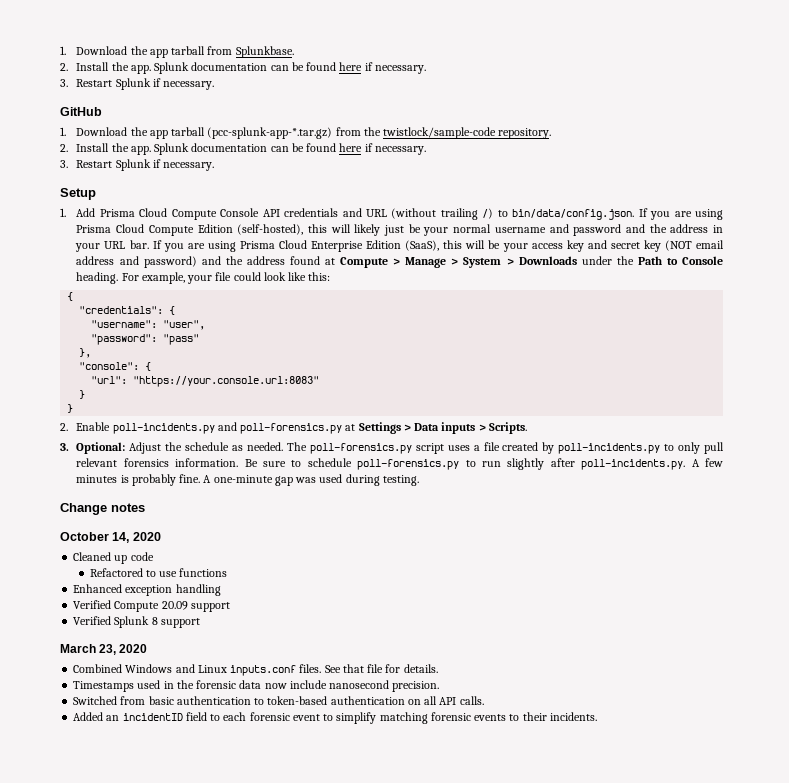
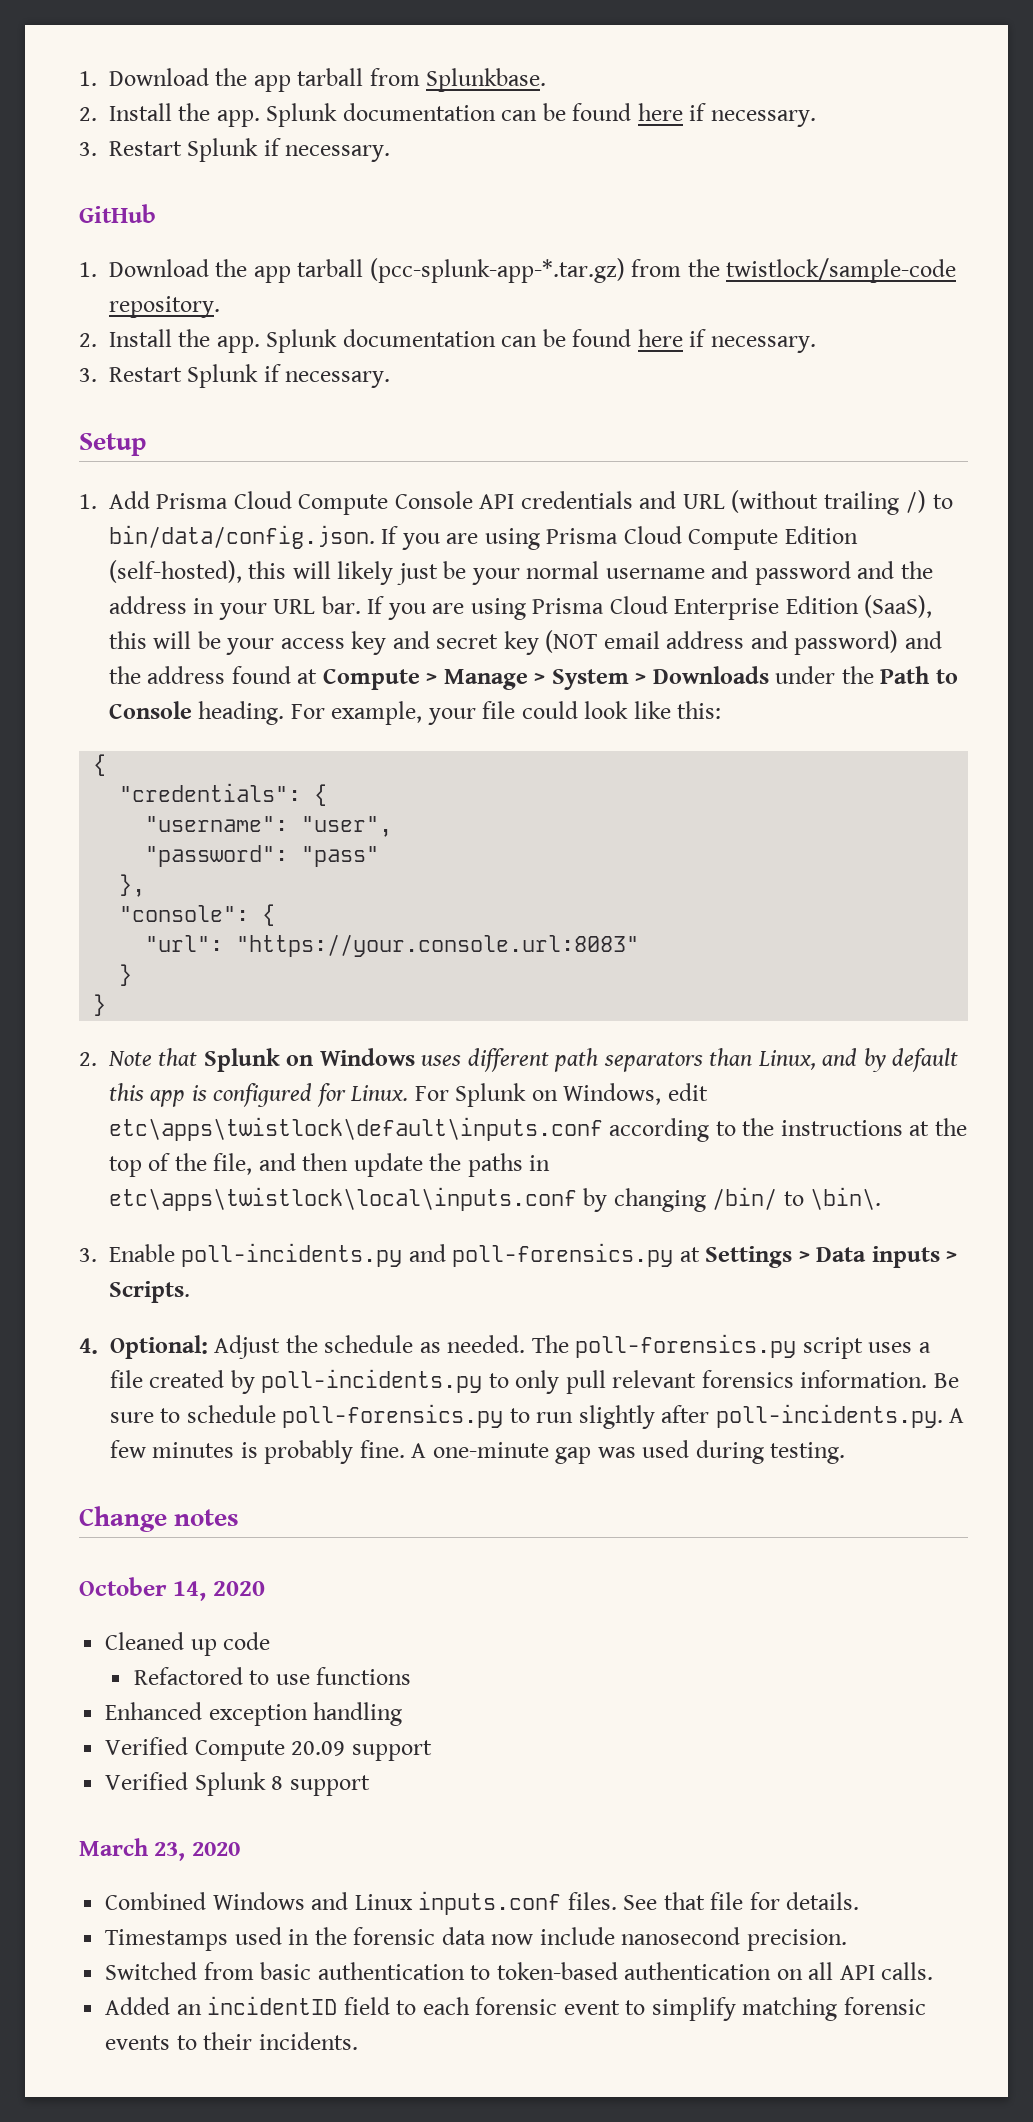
(68, 427) none -> [108,1048,959,1072] [109,1083,708,1107] [109,1117,967,1142] [109,1153,551,1177] [109,1187,882,1212] [79,1248,97,1262] Note that Splunk on Windows uses different path separators than Linux, and by default this app is configured for Linux. For Splunk on Windows, edit etc\apps\twistlock\default\inputs.conf according to the instructions at the top of the file, and then update the paths in etc\apps\twistlock\local\inputs.conf by changing /bin/ to \bin\. // 3.
[60,443,69,451] 3. -> [79,1338,98,1354] 4.

